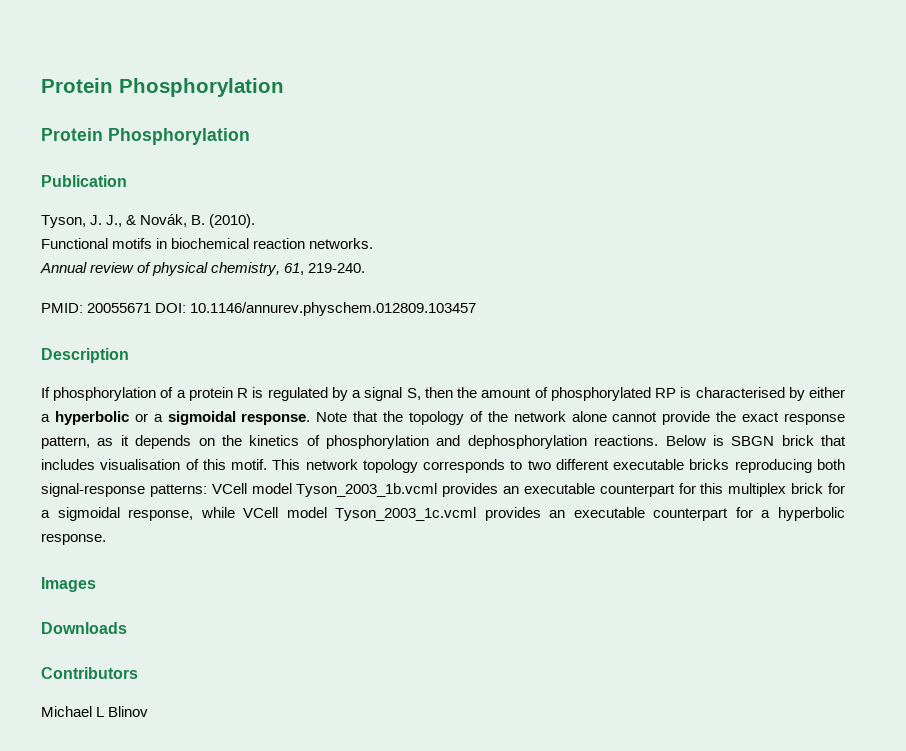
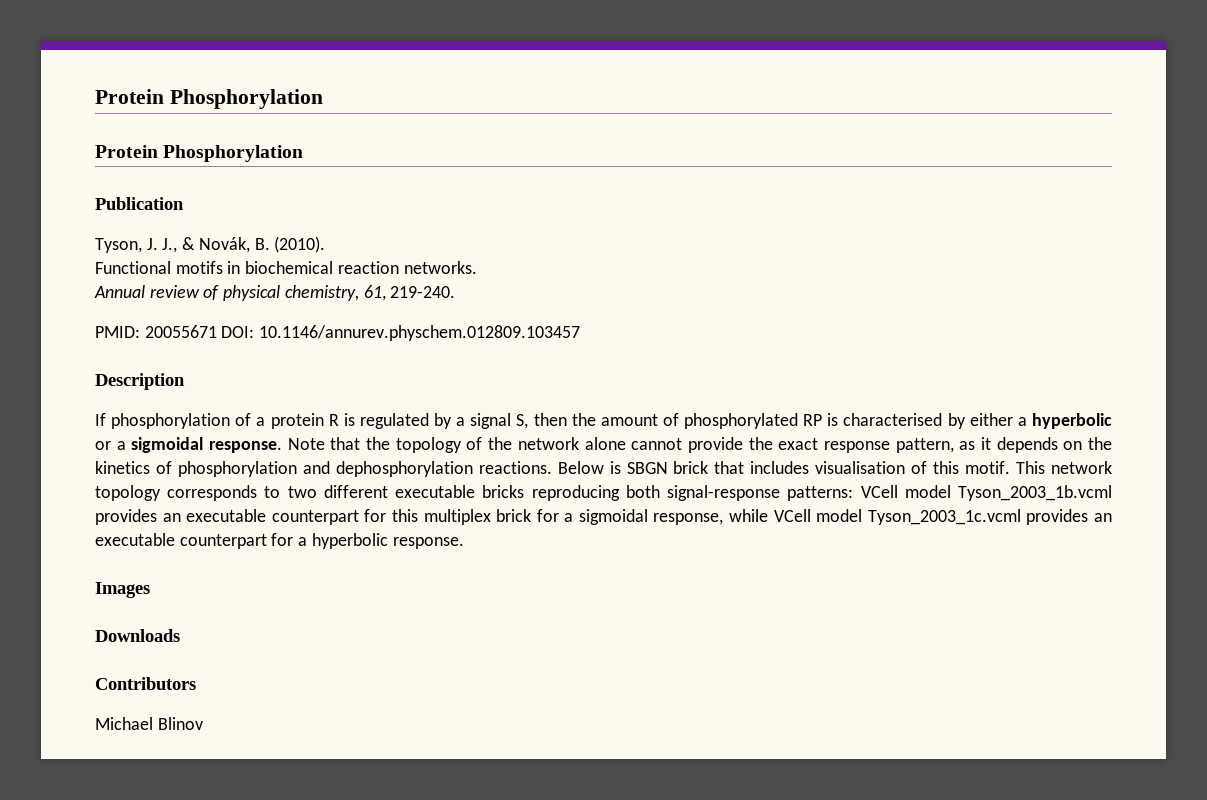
[96,707,105,717] L -> (153, 723) none

